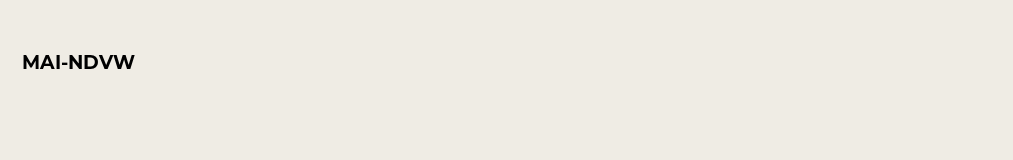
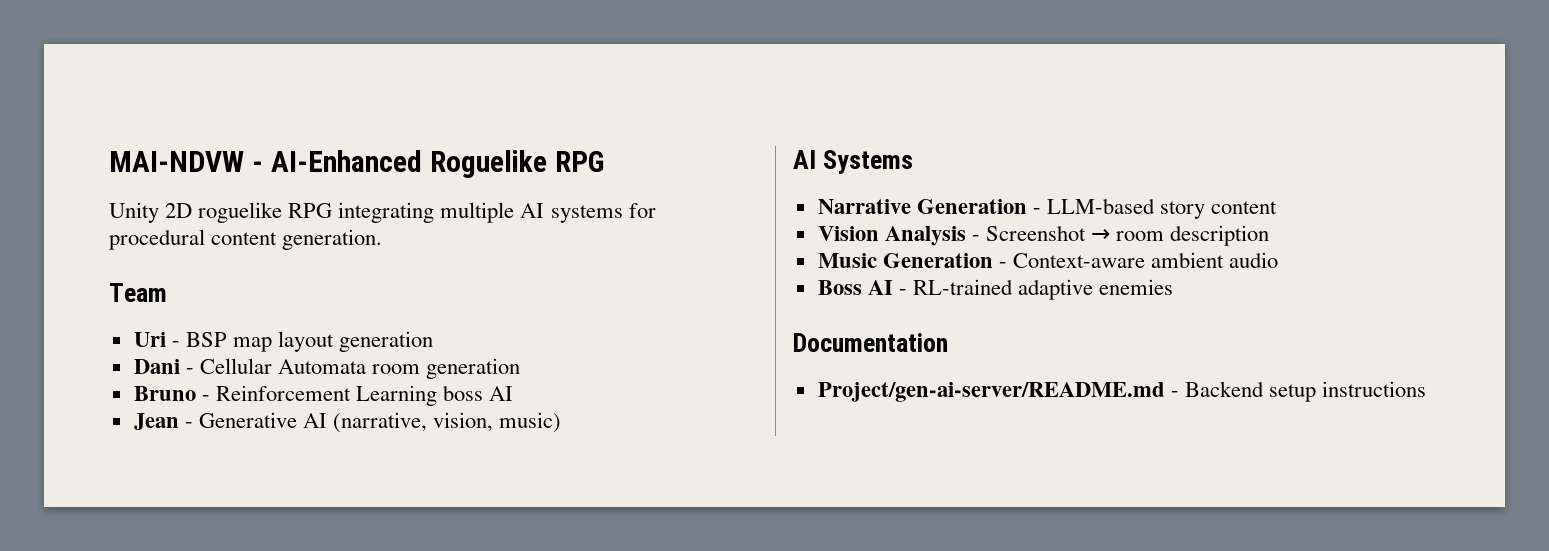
(135, 62) none -> [251,150,604,178] [109,202,656,223] [109,229,383,250] [109,283,167,302] [133,331,434,352] [133,358,521,379] [133,385,514,406] [133,412,562,433] [793,150,914,174] [817,198,1278,219] [817,225,1270,246] [817,252,1279,268] [817,279,1174,300] [793,333,948,352] [817,381,1427,402] - AI-Enhanced Roguelike RPG // Unity 2D roguelike RPG integrating multiple AI systems for procedural content generation. // Team // Uri - BSP map layout generation // Dani - Cellular Automata room generation // Bruno - Reinforcement Learning boss AI // Jean - Generative AI (narrative, vision, music) // AI Systems // Narrative Generation - LLM-based story content // Vision Analysis - Screenshot → room description // Music Generation - Context-aware ambient audio // Boss AI - RL-trained adaptive enemies // Documentation // Project/gen-ai-server/README.md - Backend setup instructions

